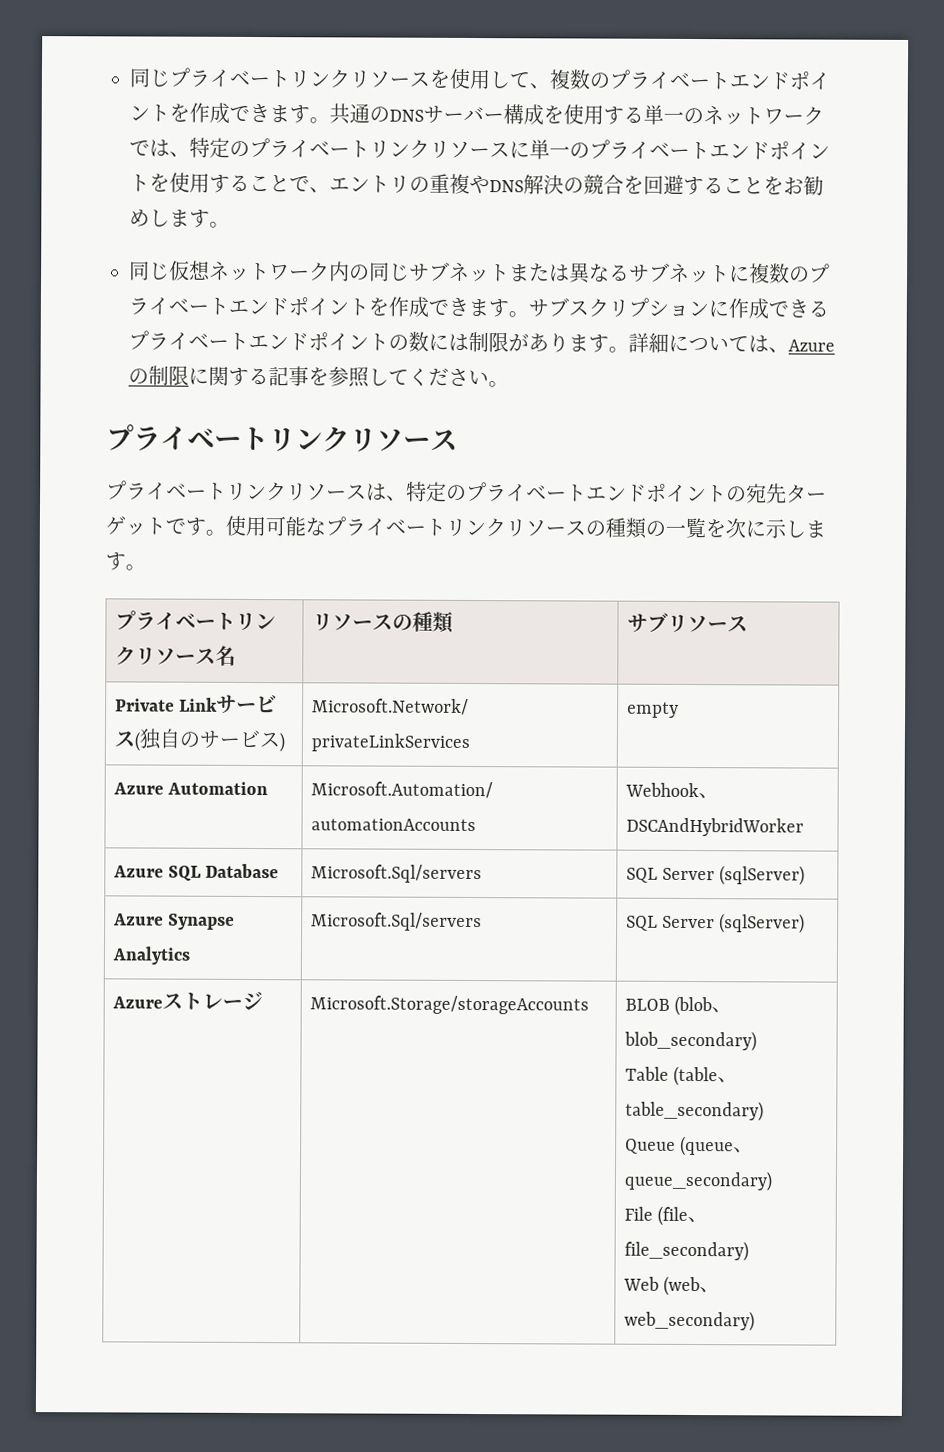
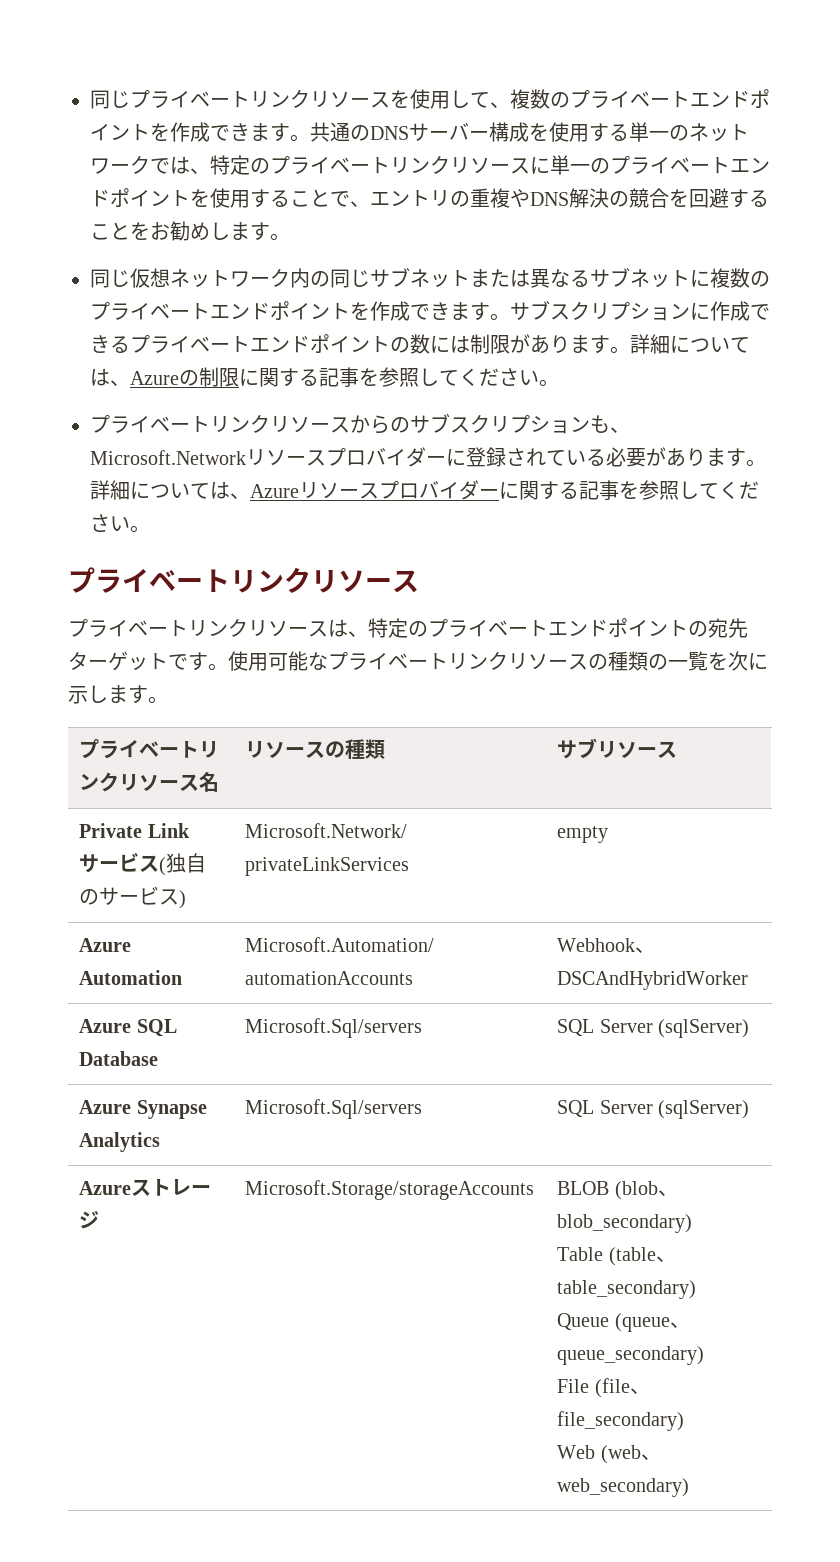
(509, 384) none -> [90,413,630,434] [90,447,766,467] [90,480,759,500] [90,514,150,533] // プライベートリンクリソースからのサブスクリプションも、Microsoft.Networkリソースプロバイダーに登録されている必要があります。詳細については、Azureリソースプロバイダーに関する記事を参照してください。

